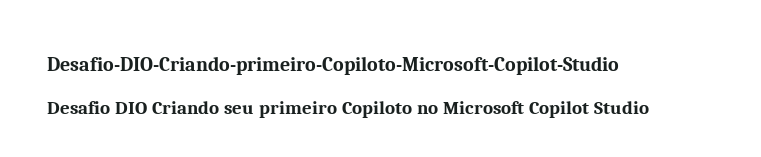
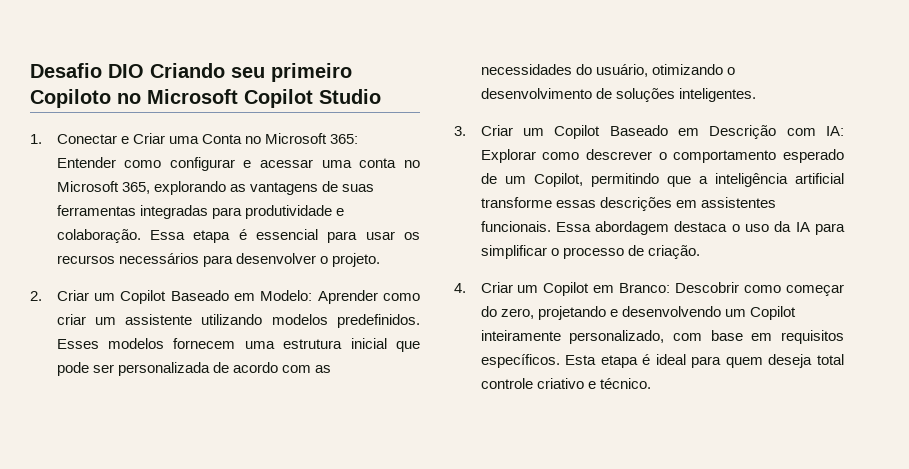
[47,56,619,75] Desafio-DIO-Criando-primeiro-Copiloto-Microsoft-Copilot-Studio // -> (30, 70) none
(649, 107) none -> [30,133,358,144] [56,157,420,171] [56,181,374,195] [56,205,344,219] [56,229,420,243] [56,253,380,267] [30,290,420,304] [56,314,420,328] [56,338,420,352] [56,362,331,376] [480,64,735,77] [480,88,756,102] [454,125,844,139] [480,149,844,163] [480,173,844,187] [480,197,776,211] [480,221,845,235] [480,245,700,259] [454,282,844,296] [480,306,796,320] [480,330,844,344] [480,354,844,368] [480,378,651,389] // 1. Conectar e Criar uma Conta no Microsoft 365: Entender como configurar e acessar uma conta no Microsoft 365, explorando as vantagens de suas ferramentas integradas para produtividade e colaboração. Essa etapa é essencial para usar os recursos necessários para desenvolver o projeto. // 2. Criar um Copilot Baseado em Modelo: Aprender como criar um assistente utilizando modelos predefinidos. Esses modelos fornecem uma estrutura inicial que pode ser personalizada de acordo com as necessidades do usuário, otimizando o desenvolvimento de soluções inteligentes. // 3. Criar um Copilot Baseado em Descrição com IA: Explorar como descrever o comportamento esperado de um Copilot, permitindo que a inteligência artificial transforme essas descrições em assistentes funcionais. Essa abordagem destaca o uso da IA para simplificar o processo de criação. // 4. Criar um Copilot em Branco: Descobrir como começar do zero, projetando e desenvolvendo um Copilot inteiramente personalizado, com base em requisitos específicos. Esta etapa é ideal para quem deseja total controle criativo e técnico.

